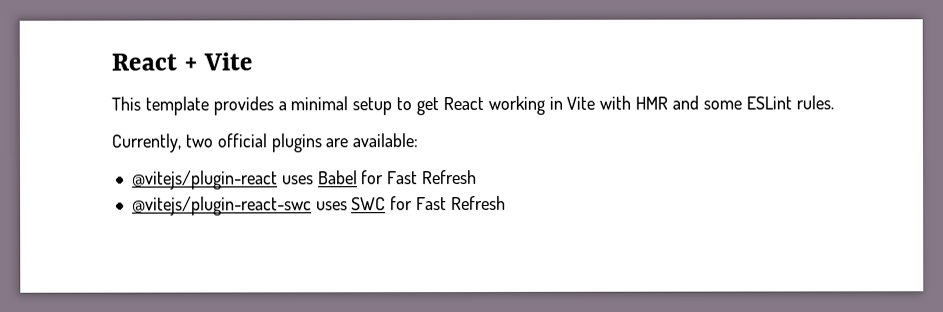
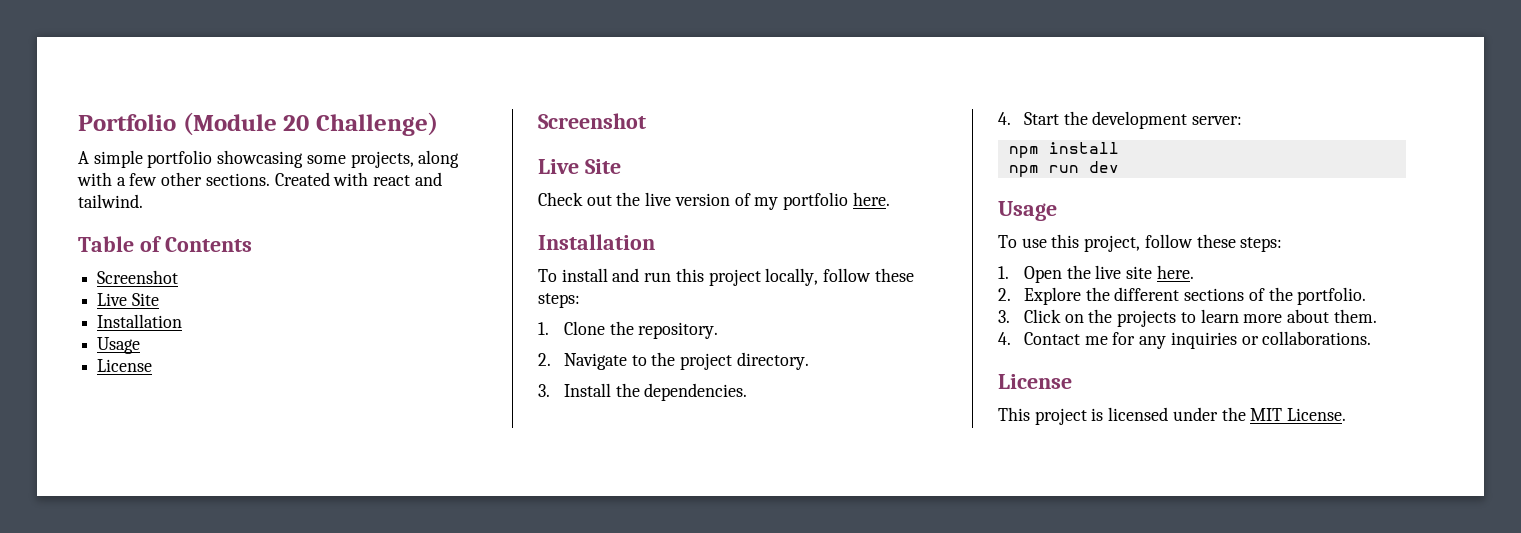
[111,52,253,71] [111,95,834,116] [111,133,419,153] [131,169,478,190] [131,195,507,216] React + Vite // This template provides a minimal setup to get React working in Vite with HMR and some ESLint rules. // Currently, two official plugins are available: // @vitejs/plugin-react uses Babel for Fast Refresh // @vitejs/plugin-react-swc uses SWC for Fast Refresh -> [78,112,438,136] [78,150,460,168] [77,172,442,186] [78,194,143,208] [78,236,252,252] [97,270,179,284] [97,293,159,306] [97,314,183,328] [97,337,141,354] [97,359,153,372] [538,113,646,129] [538,159,621,174] [538,192,890,210] [538,234,655,250] [538,268,914,286] [538,293,580,308] [538,321,719,339] [538,352,809,370] [538,383,748,401] [998,111,1243,129] [1008,142,1119,158] [1008,161,1119,177] [998,201,1057,221] [998,234,1283,252] [998,265,1194,283] [998,287,1367,305] [998,309,1377,327] [998,331,1372,349] [998,374,1072,389] [998,407,1347,425] Portfolio (Module 20 Challenge) // A simple portfolio showcasing some projects, along with a few other sections. Created with react and tailwind. // Table of Contents // Screenshot // Live Site // Installation // Usage // License // Screenshot // Live Site // Check out the live version of my portfolio here. // Installation // To install and run this project locally, follow these steps: // 1. Clone the repository. // 2. Navigate to the project directory. // 3. Install the dependencies. // 4. Start the development server: // npm install // npm run dev // Usage // To use this project, follow these steps: // 1. Open the live site here. // 2. Explore the different sections of the portfolio. // 3. Click on the projects to learn more about them. // 4. Contact me for any inquiries or collaborations. // License // This project is licensed under the MIT License.

